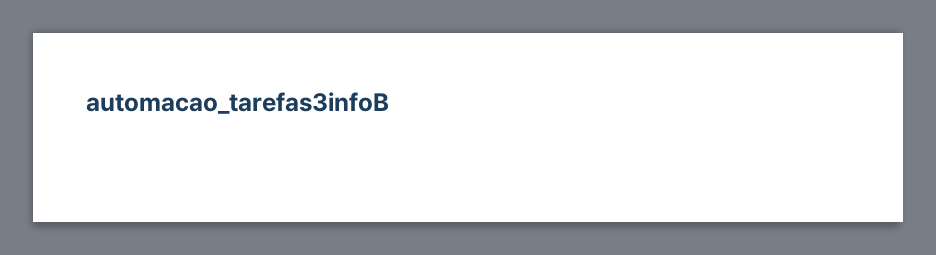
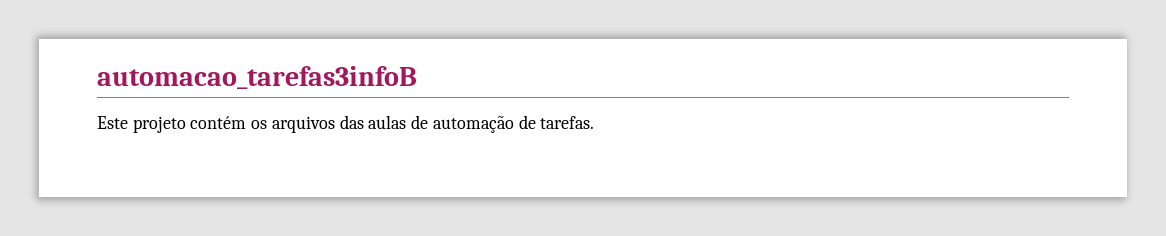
(389, 103) none -> [97,115,595,133] // Este projeto contém os arquivos das aulas de automação de tarefas.

